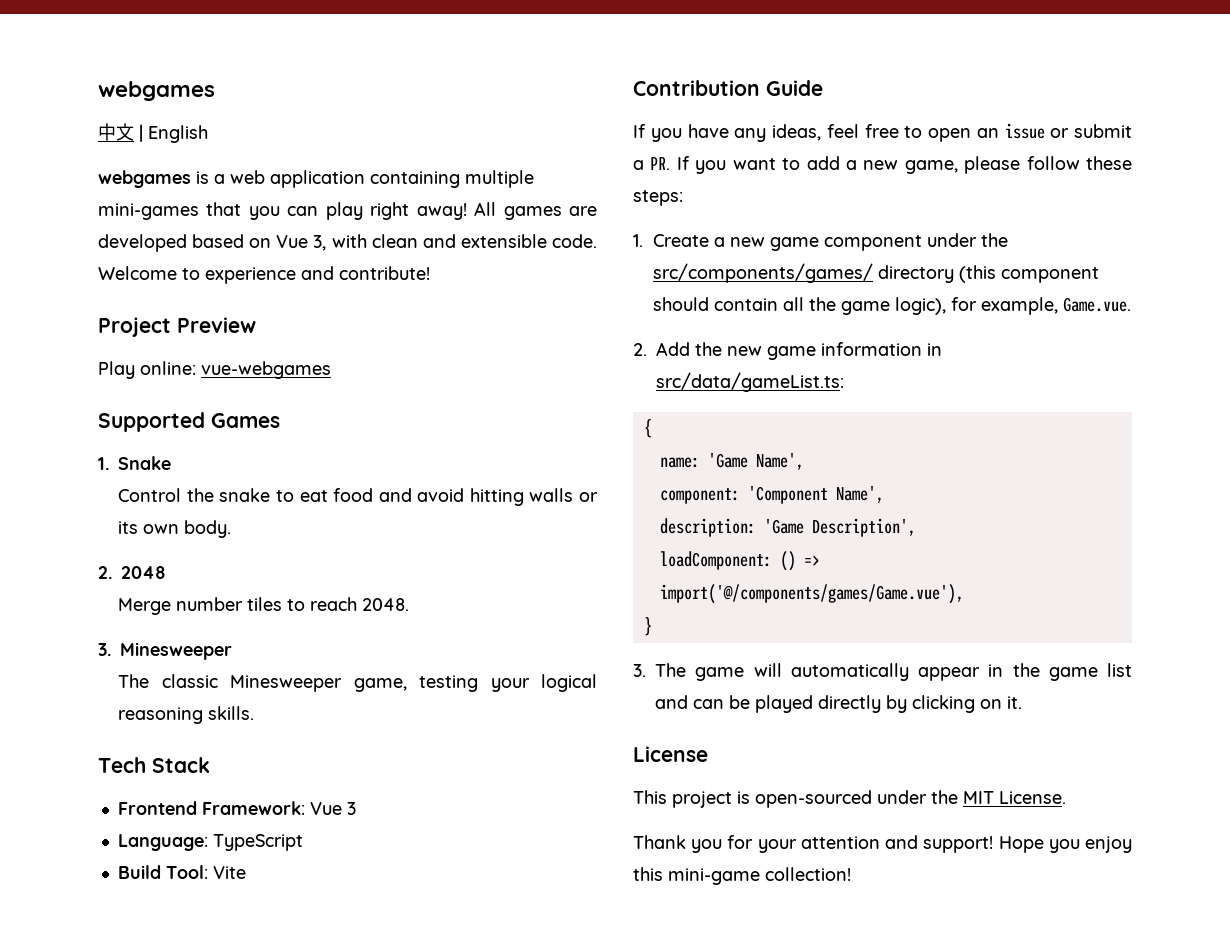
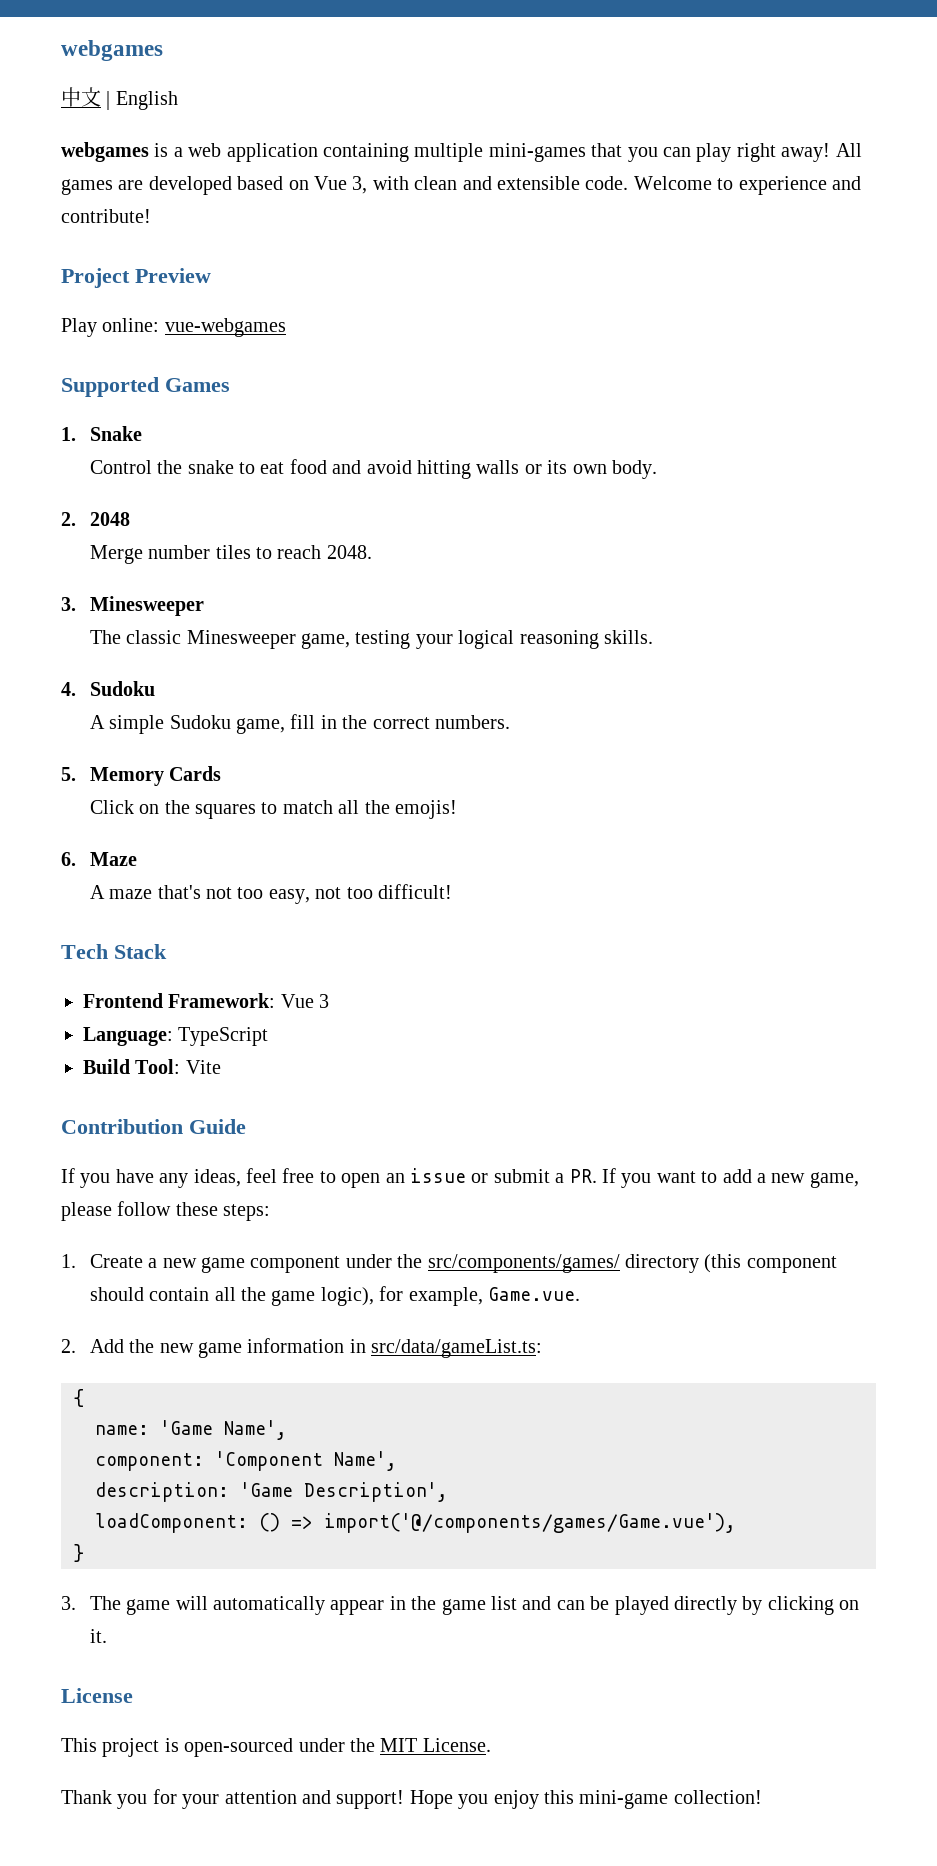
(255, 713) none -> [61,681,155,696] [89,714,511,734] [61,766,222,786] [89,800,458,819] [61,852,137,866] [89,884,453,904] // 4. Sudoku // A simple Sudoku game, fill in the correct numbers. // 5. Memory Cards // Click on the squares to match all the emojis! // 6. Maze // A maze that's not too easy, not too difficult!

